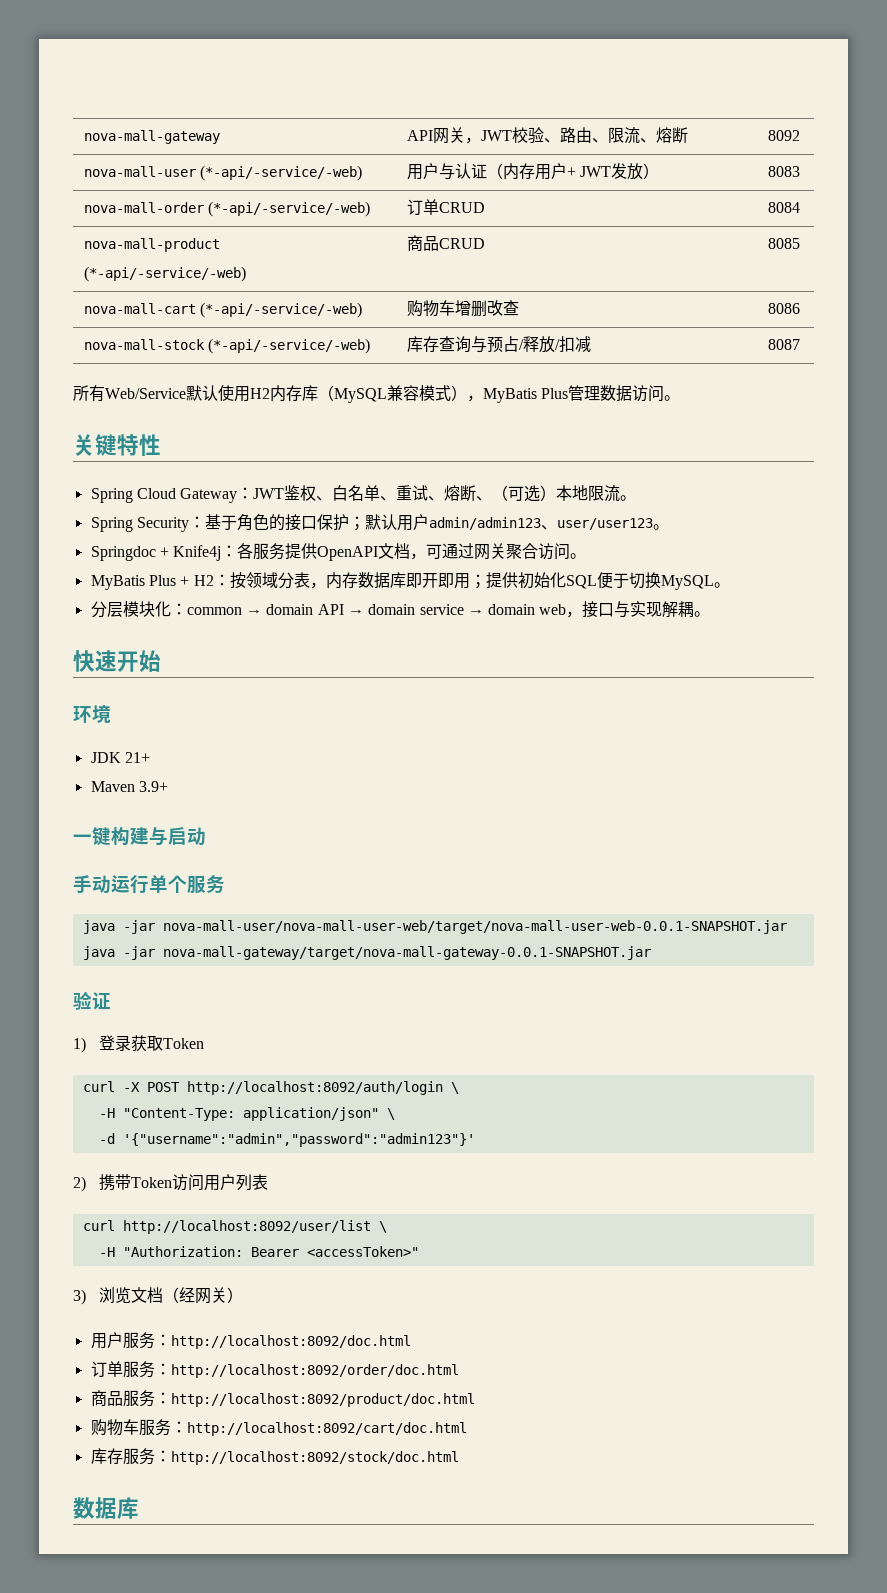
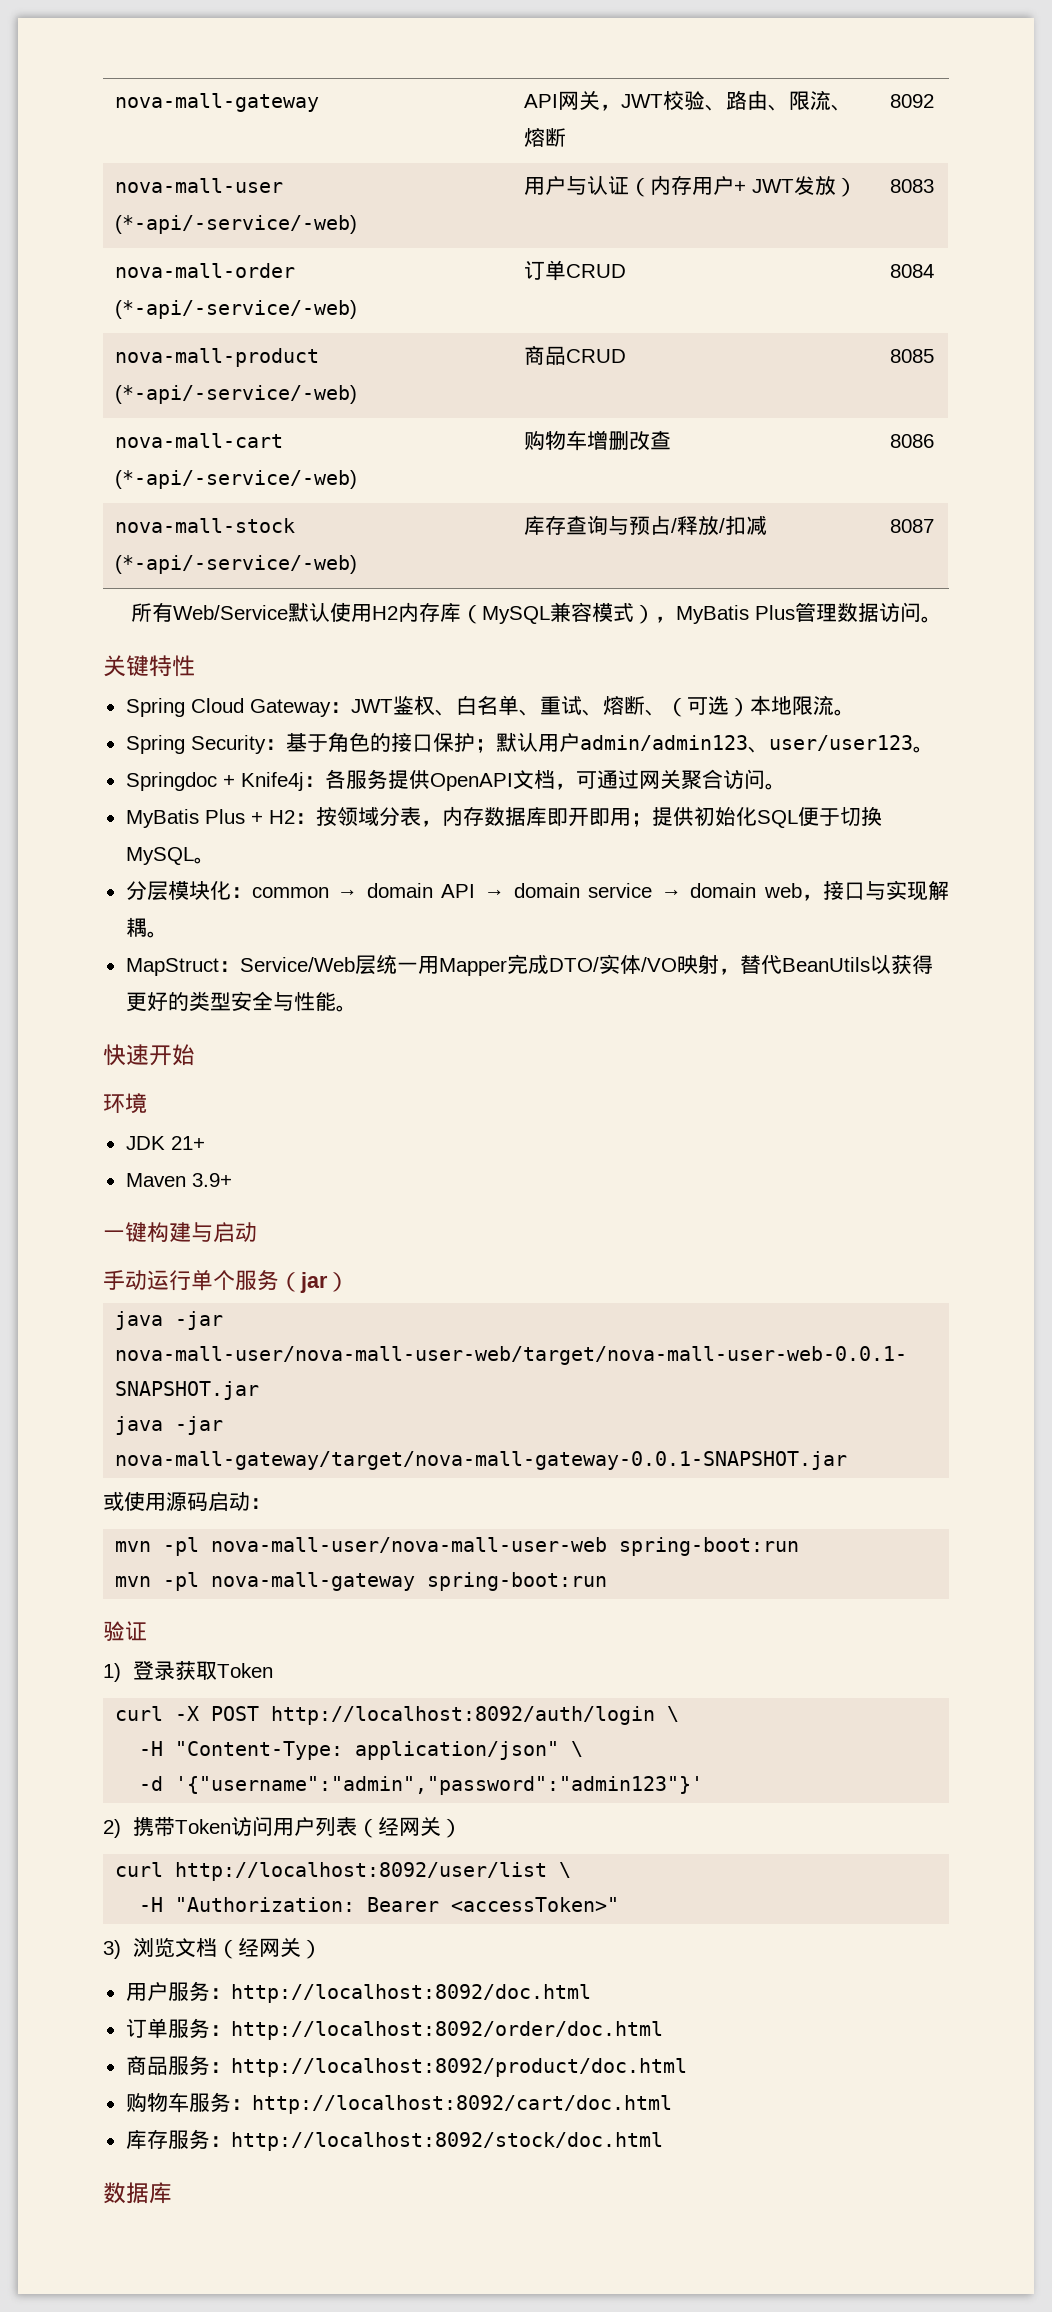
(711, 614) none -> [125,954,933,976] [125,991,357,1012] // MapStruct：Service/Web层统一用Mapper完成DTO/实体/VO映射，替代BeanUtils以获得更好的类型安全与性能。
(225, 884) none -> [279,1272,349,1293] （jar）
(651, 953) none -> [103,1491,271,1511] [115,1537,800,1556] [115,1572,608,1591] // 或使用源码启动： // mvn -pl nova-mall-user/nova-mall-user-web spring-boot:run // mvn -pl nova-mall-gateway spring-boot:run
(268, 1182) none -> [356,1816,462,1838] （经网关）

